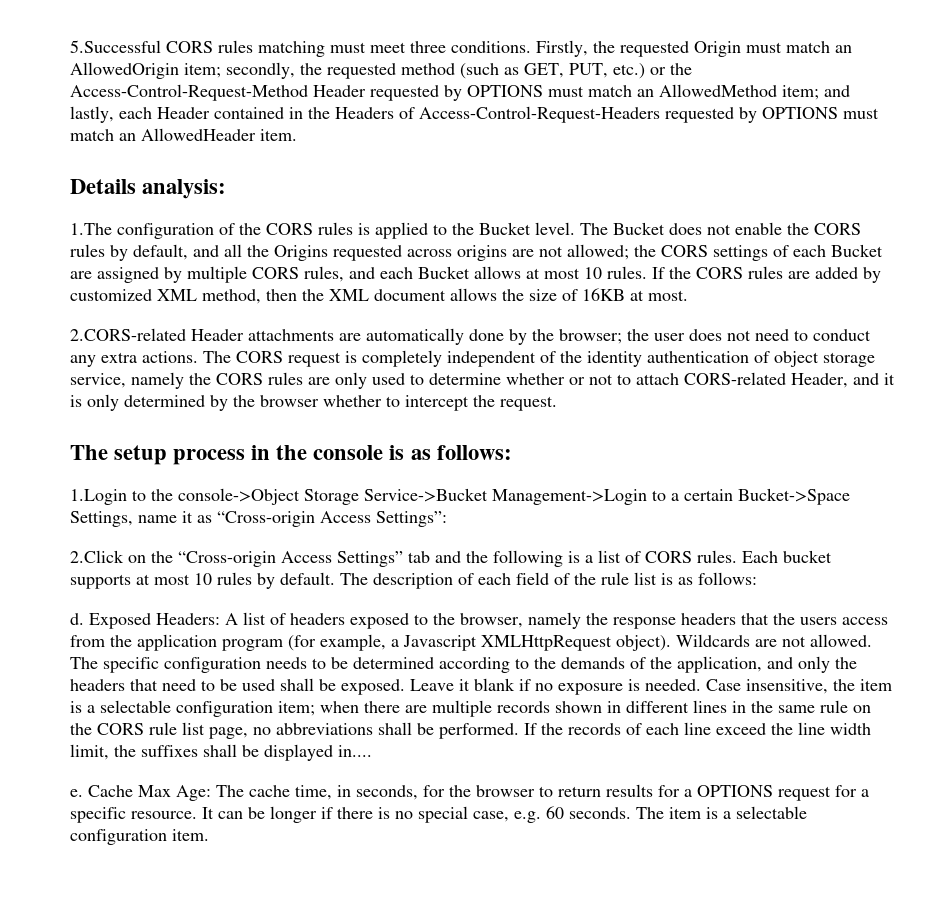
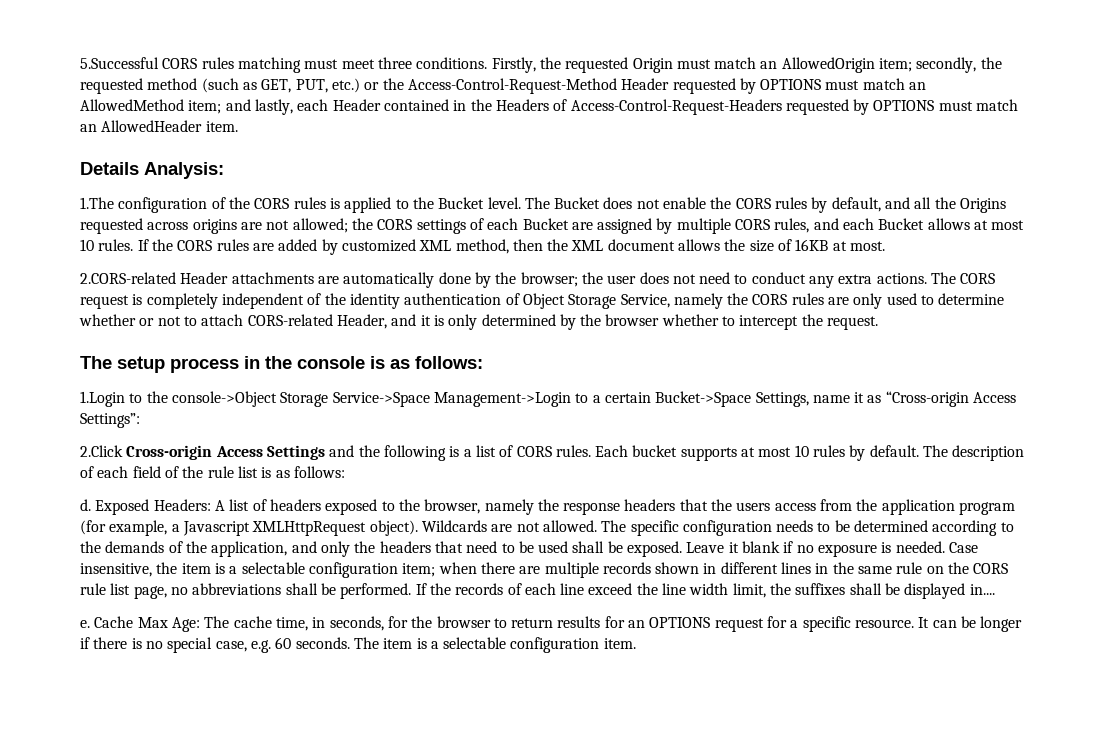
[142,179,227,199] analysis: -> [144,162,224,179] Analysis:
[774,351,875,367] [70,373,126,388] object storage service, -> [522,293,670,309] Object Storage Service,
[364,488,488,502] Service->Bucket -> [332,392,430,407] Service->Space
[128,551,430,567] on the “Cross-origin Access Settings” tab -> [126,445,325,460] Cross-origin Access Settings
[684,789,692,797] a -> [628,620,646,628] an

